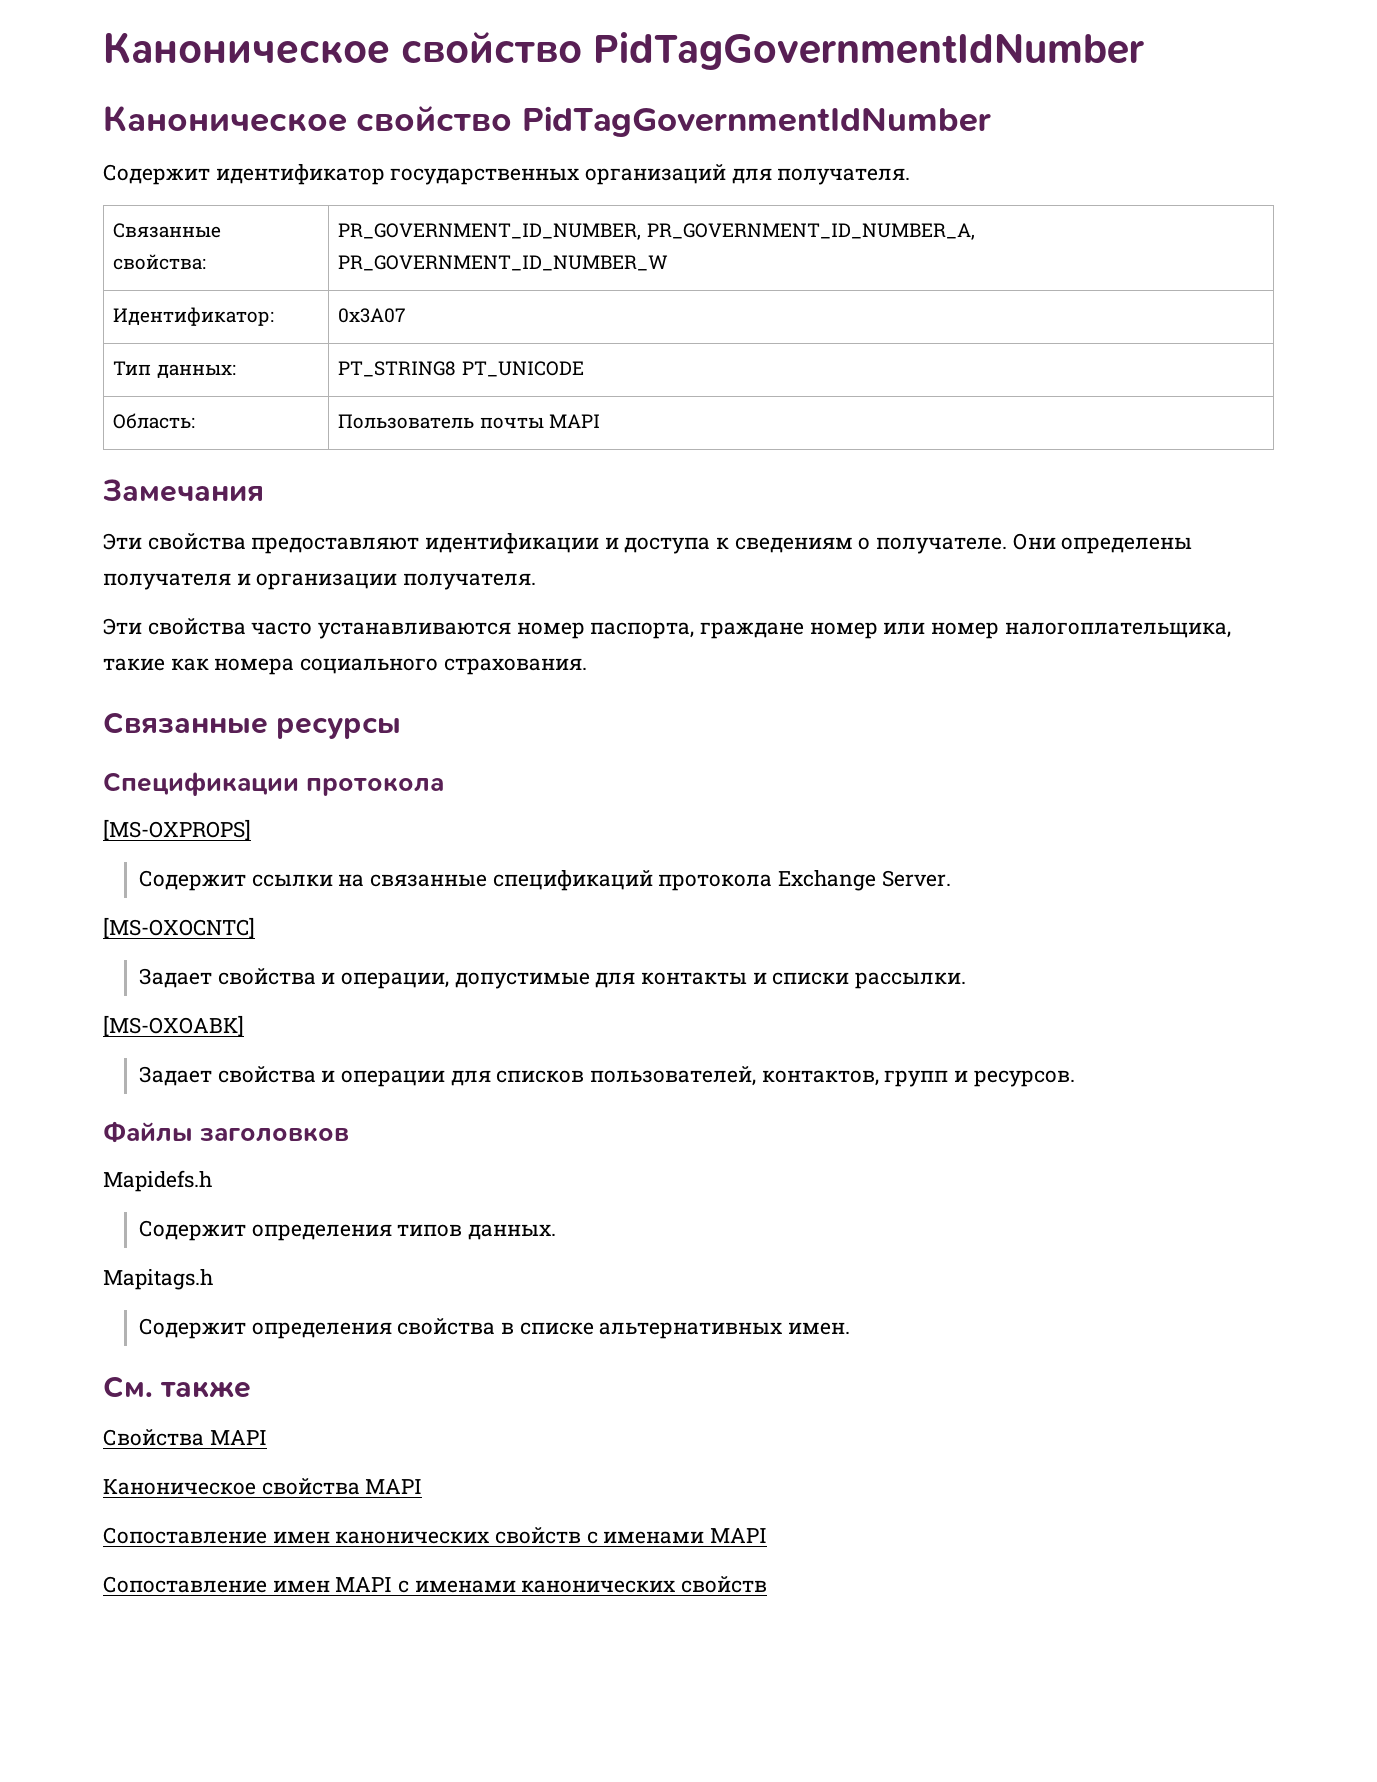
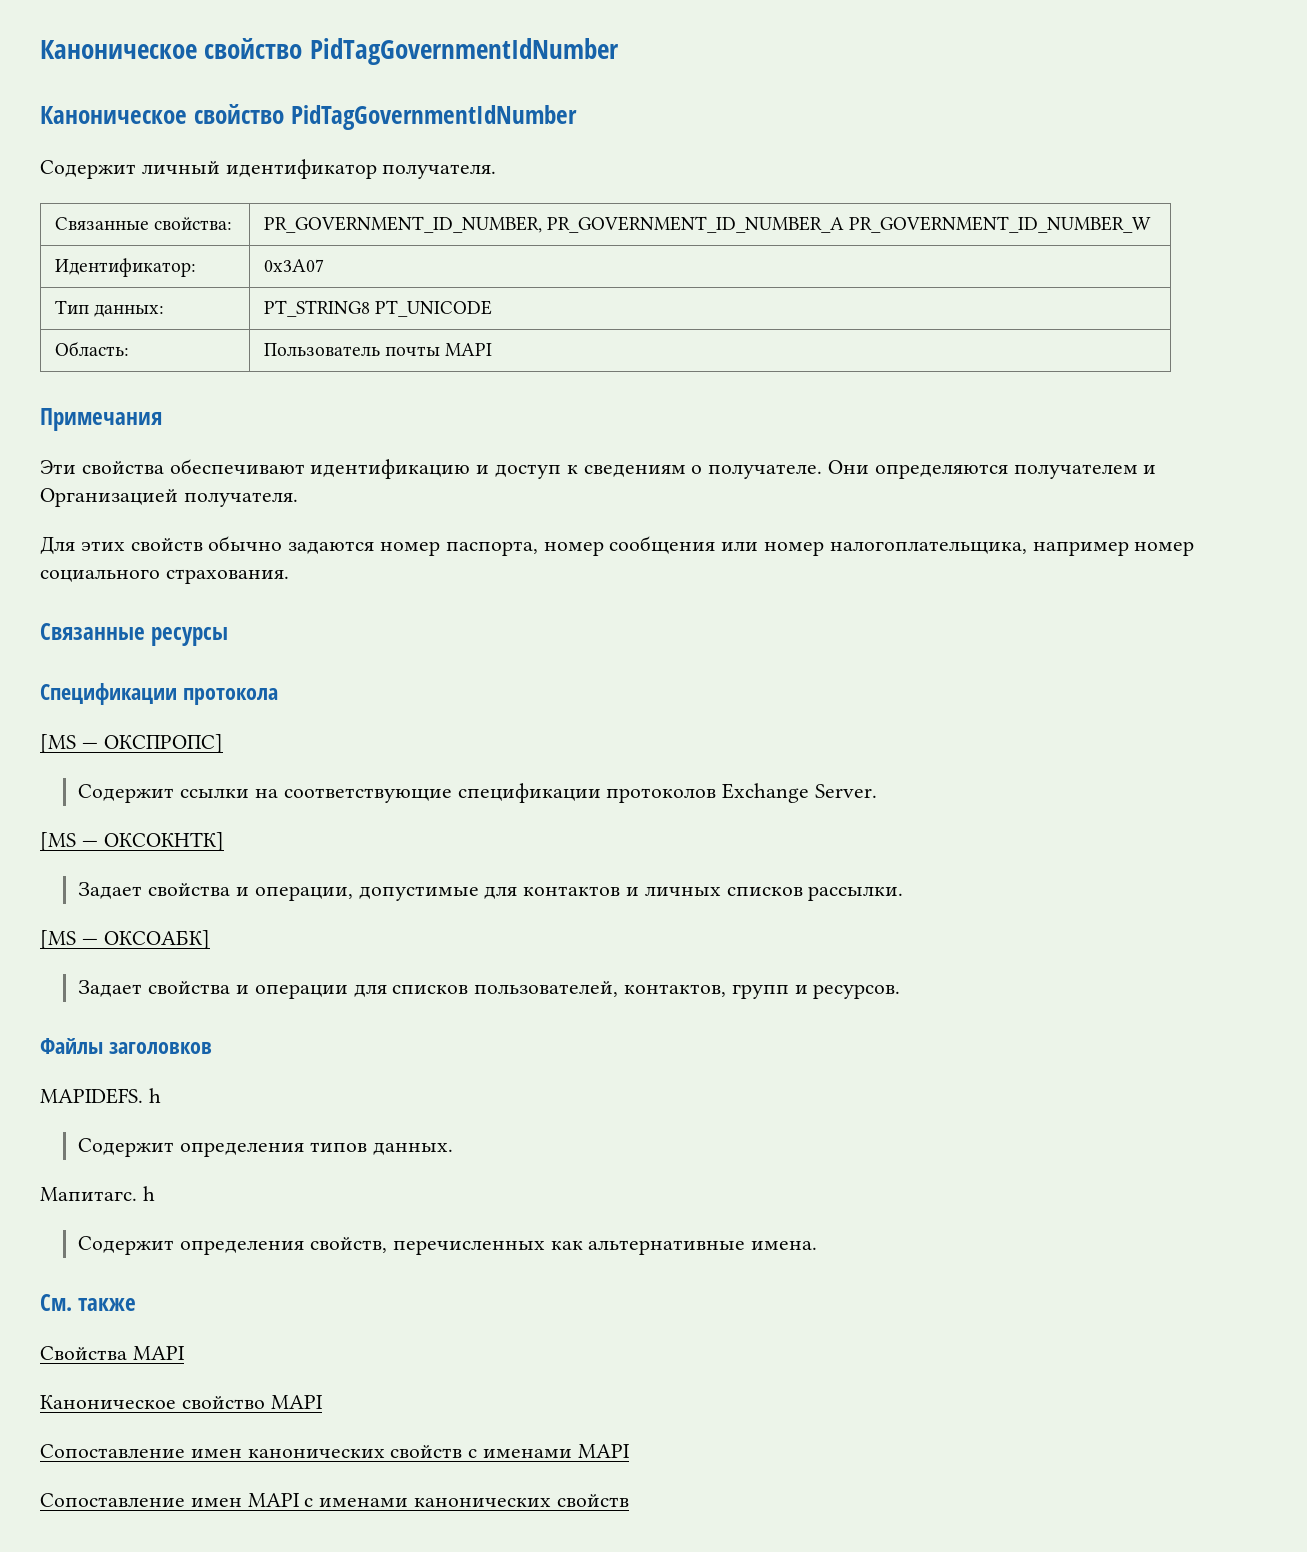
[215,164,772,185] идентификатор государственных организаций для -> [141,159,377,179] личный идентификатор
[646,223,975,240] PR_GOVERNMENT_ID_NUMBER_A, -> [546,216,844,233] PR_GOVERNMENT_ID_NUMBER_A
[102,479,264,503] [103,533,711,554] Замечания // Эти свойства предоставляют идентификации и доступа -> [40,408,162,431] [40,459,562,479] Примечания // Эти свойства обеспечивают идентификацию и доступ
[1061,537,1193,554] [103,573,537,590] [103,618,1231,639] [103,658,295,675] определены получателя и организации получателя. // Эти свойства часто устанавливаются номер паспорта, граждане номер или номер налогоплательщика, такие как номера -> [874,464,1157,479] [40,488,298,507] [40,536,1195,556] определяются получателем и Организацией получателя. // Для этих свойств обычно задаются номер паспорта, номер сообщения или номер налогоплательщика, например номер
[103,819,251,841] [MS-OXPROPS] -> [40,734,223,753] [MS — ОКСПРОПС]
[369,870,773,891] связанные спецификаций протокола -> [283,783,717,803] соответствующие спецификации протоколов
[103,917,255,939] [MS-OXOCNTC] -> [40,832,224,851] [MS — ОКСОКНТК]
[640,972,966,989] [103,1015,244,1037] контакты и списки рассылки. // [MS-OXOABK] -> [523,886,904,901] [40,930,210,949] контактов и личных списков рассылки. // [MS — ОКСОАБК]
[103,1170,212,1192] Mapidefs.h -> [40,1088,161,1104] MAPIDEFS. h
[103,1269,213,1290] [138,1318,850,1339] Mapitags.h // Содержит определения свойства в списке альтернативных имен. -> [40,1186,155,1201] [78,1236,818,1255] Мапитагс. h // Содержит определения свойств, перечисленных как альтернативные имена.
[261,1478,360,1495] свойства -> [181,1396,265,1409] свойство

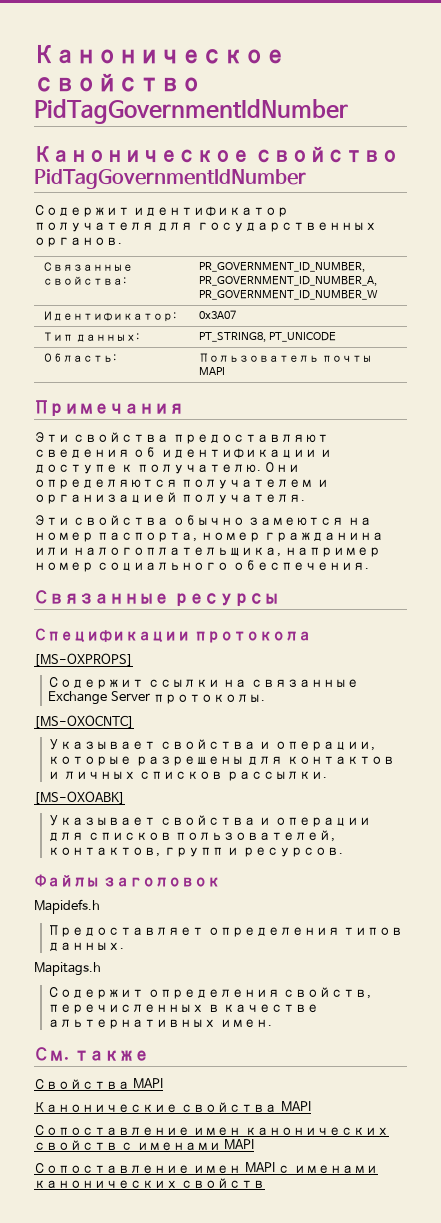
[141,159,497,179] личный идентификатор получателя. -> [133,206,290,217] [34,222,377,232] [34,237,122,247] идентификатор получателя для государственных органов.
[546,216,844,233] PR_GOVERNMENT_ID_NUMBER_A -> [198,276,377,286] PR_GOVERNMENT_ID_NUMBER_A,
[263,300,370,317] PT_STRING8 -> [198,332,266,342] PT_STRING8,
[169,459,823,479] обеспечивают идентификацию и доступ к сведениям о получателе. -> [172,434,329,444] [34,447,333,458] [34,464,261,474] предоставляют сведения об идентификации и доступе к получателю.
[40,488,298,507] [40,536,825,556] Организацией получателя. // Для этих свойств обычно задаются номер паспорта, номер сообщения или номер -> [34,492,306,504] [34,515,372,526] [34,532,385,542] [34,547,70,556] организацией получателя. // Эти свойства обычно замеются на номер паспорта, номер гражданина или
[165,569,289,584] страхования. -> [232,560,369,571] обеспечения.
[40,734,223,753] [MS — ОКСПРОПС] -> [34,653,133,666] [MS-OXPROPS]
[283,783,877,803] [40,832,224,851] [78,882,143,899] соответствующие спецификации протоколов Exchange Server. // [MS — ОКСОКНТК] // Задает -> [250,679,359,688] [48,691,266,705] [34,715,134,728] [48,739,157,750] связанные Exchange Server протоколы. // [MS-OXOCNTC] // Указывает
[358,886,479,901] допустимые -> [48,756,244,766] которые разрешены
[40,930,210,949] [78,980,143,997] [MS — ОКСОАБК] // Задает -> [34,791,125,804] [48,815,157,826] [MS-OXOABK] // Указывает
[108,1042,212,1054] [40,1088,161,1104] [78,1138,175,1157] заголовков // MAPIDEFS. h // Содержит -> [102,877,220,887] [34,899,100,914] [48,925,205,937] заголовок // Mapidefs.h // Предоставляет
[40,1186,155,1201] Мапитагс. h -> [34,962,101,976] Mapitags.h
[550,1240,818,1255] как альтернативные имена. -> [207,1004,320,1013] [48,1019,272,1029] в качестве альтернативных имен.
[40,1395,265,1409] Каноническое свойство -> [34,1102,278,1113] Канонические свойства

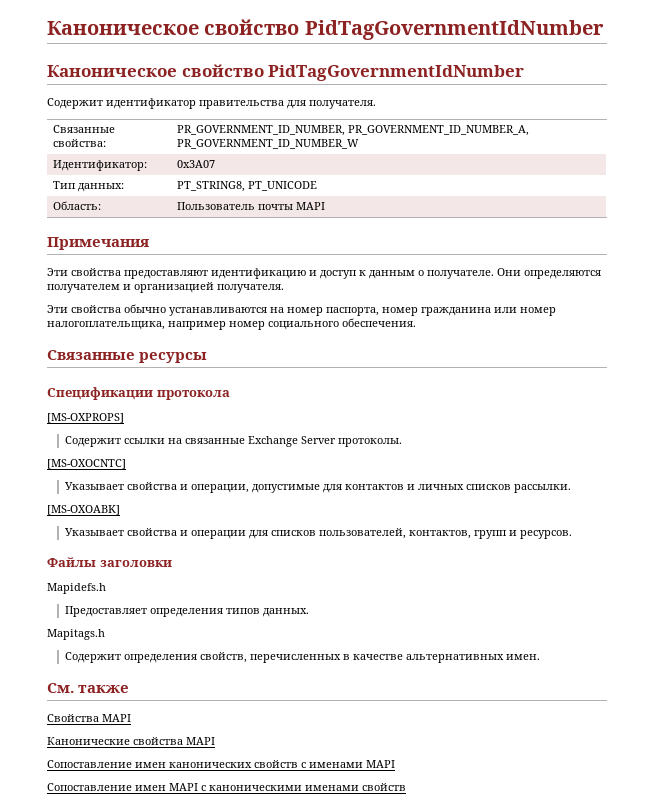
[34,222,377,232] [34,237,122,247] получателя для государственных органов. -> [199,100,376,109] правительства для получателя.
[34,447,333,458] [34,464,261,474] сведения об идентификации и доступе к получателю. -> [211,268,494,279] идентификацию и доступ к данным о получателе.
[248,517,345,526] замеются -> [169,307,267,316] устанавливаются
(70, 551) none -> [520,307,556,316] номер
[48,756,244,766] которые разрешены -> [251,484,320,493] допустимые
[102,877,220,887] заголовок -> [99,560,172,567] заголовки
[293,1165,378,1174] [34,1180,178,1189] именами канонических -> [209,785,359,791] каноническими именами

